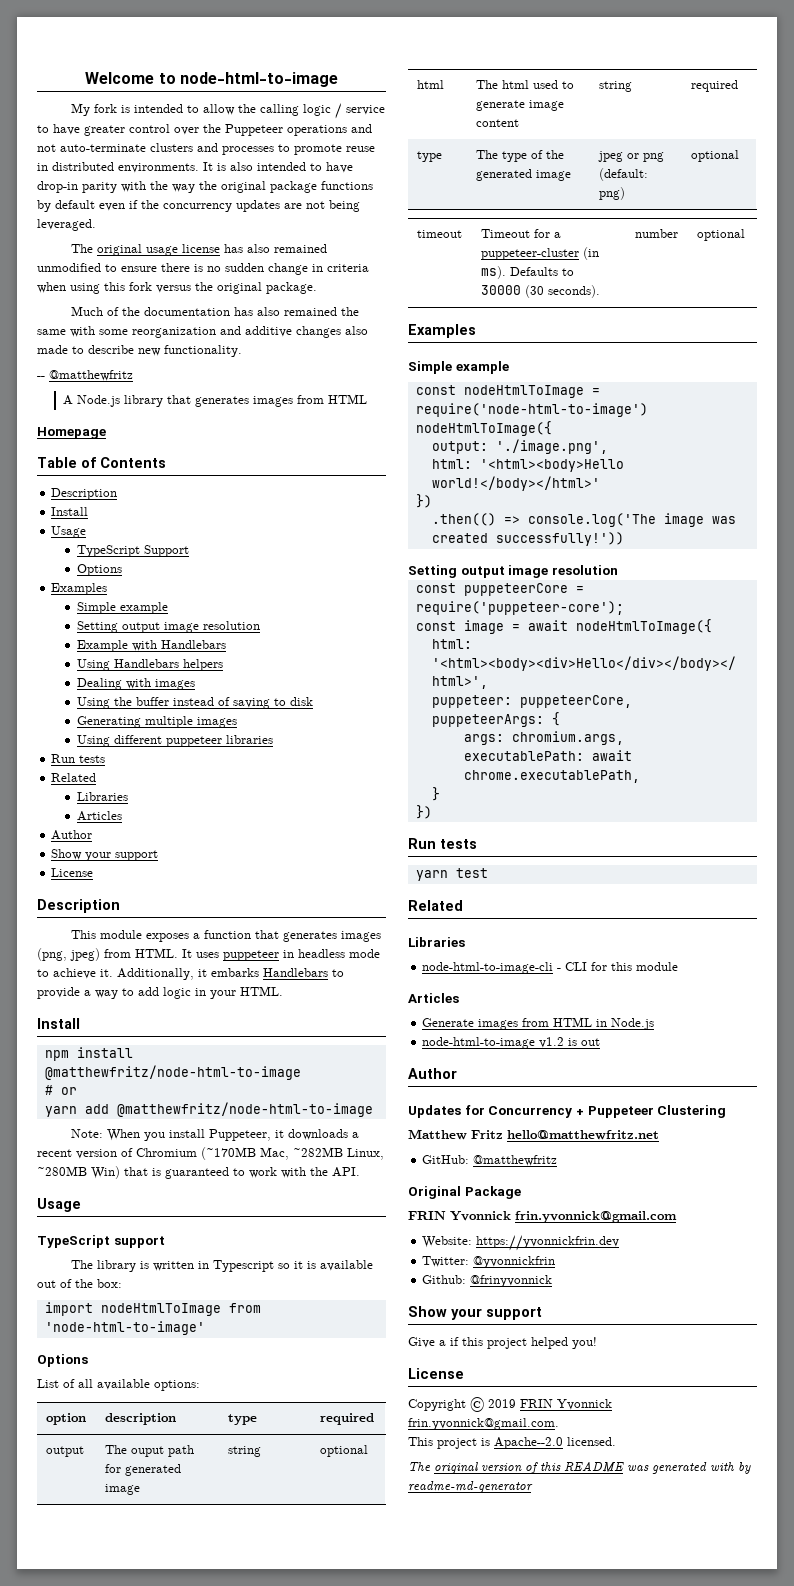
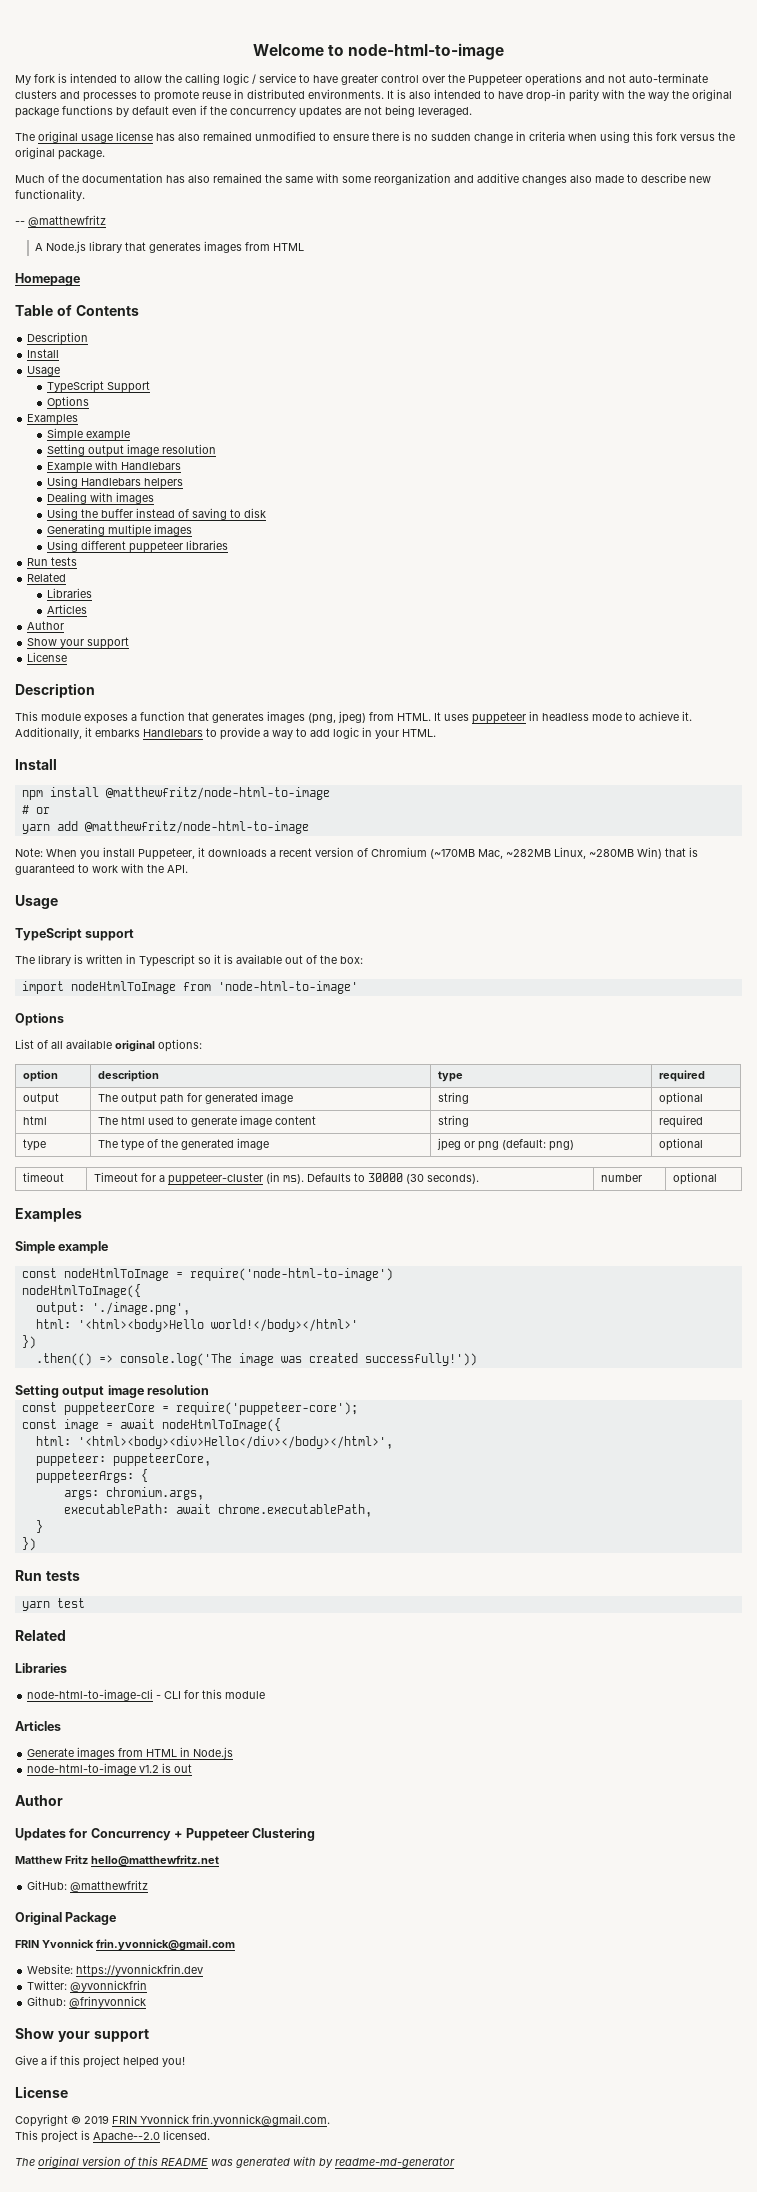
(150, 1384) none -> [115,1040,155,1052] original
[131,1446,165,1457] ouput -> [121,1093,158,1105] output

